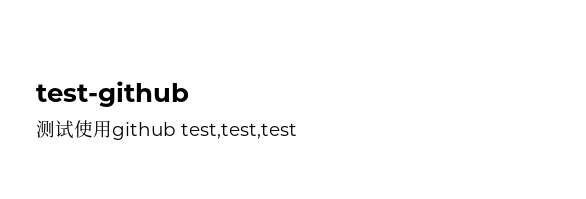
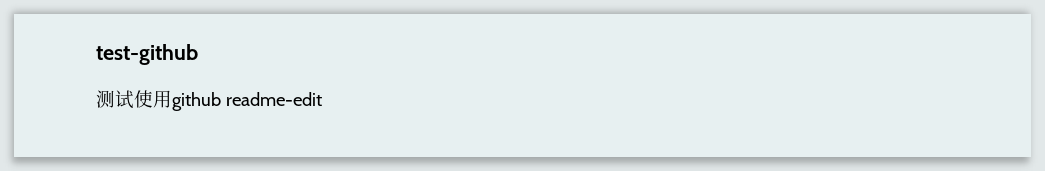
[181,123,297,139] test,test,test -> [225,92,322,106] readme-edit

